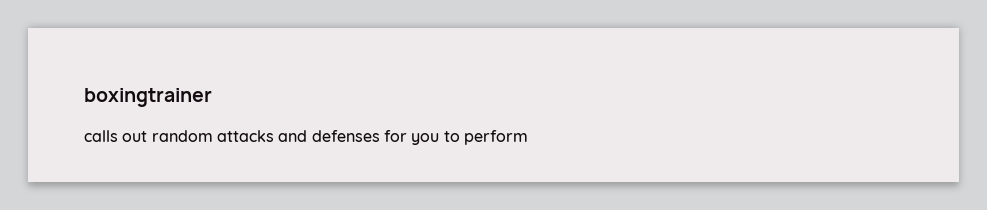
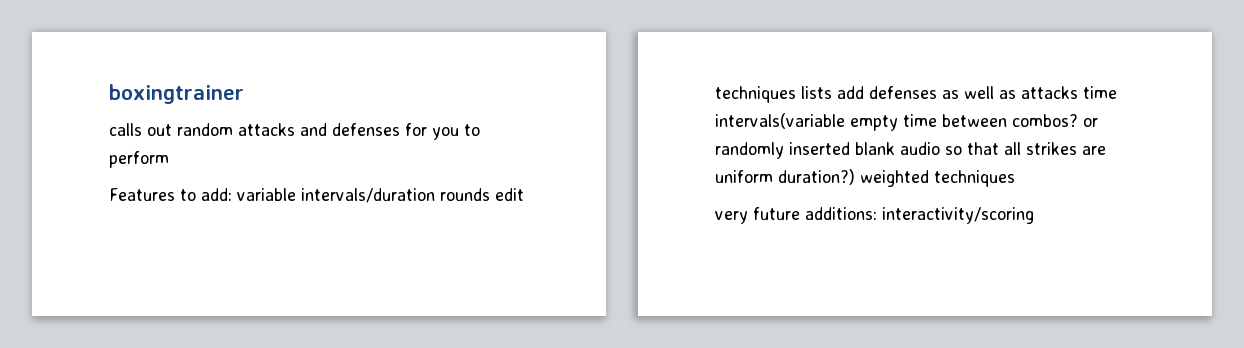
(528, 137) none -> [109,188,524,203] [715,86,1117,103] [715,113,1098,131] [715,142,1106,159] [715,169,1015,187] [715,207,1034,224] // Features to add: variable intervals/duration rounds edit techniques lists add defenses as well as attacks time intervals(variable empty time between combos? or randomly inserted blank audio so that all strikes are uniform duration?) weighted techniques // very future additions: interactivity/scoring

